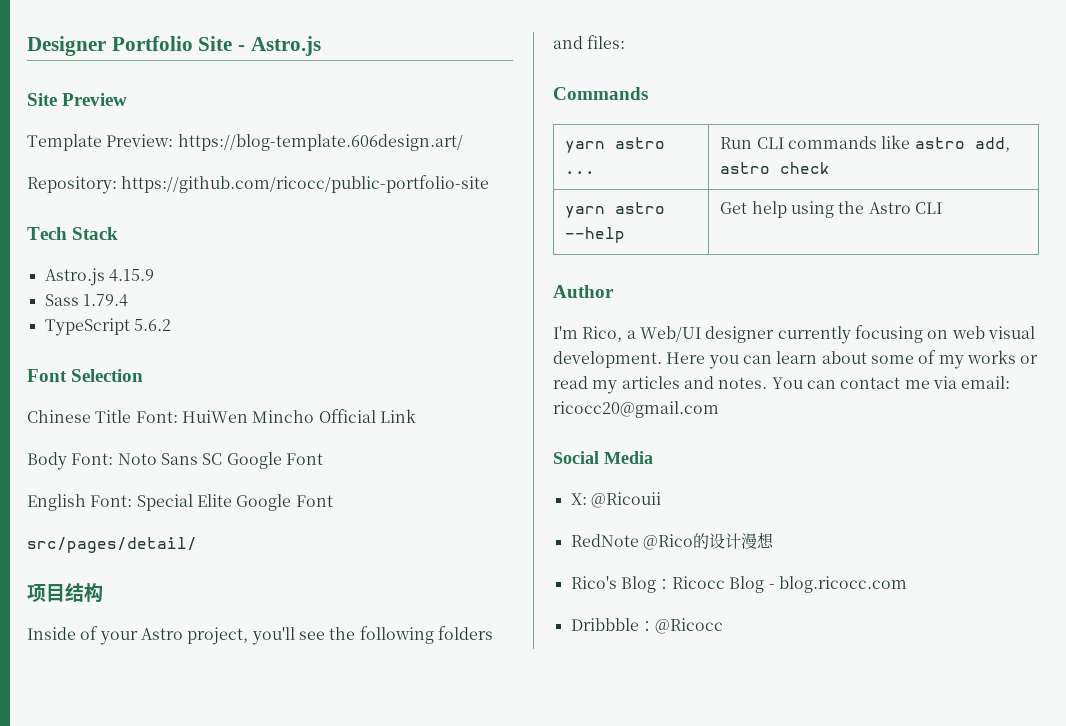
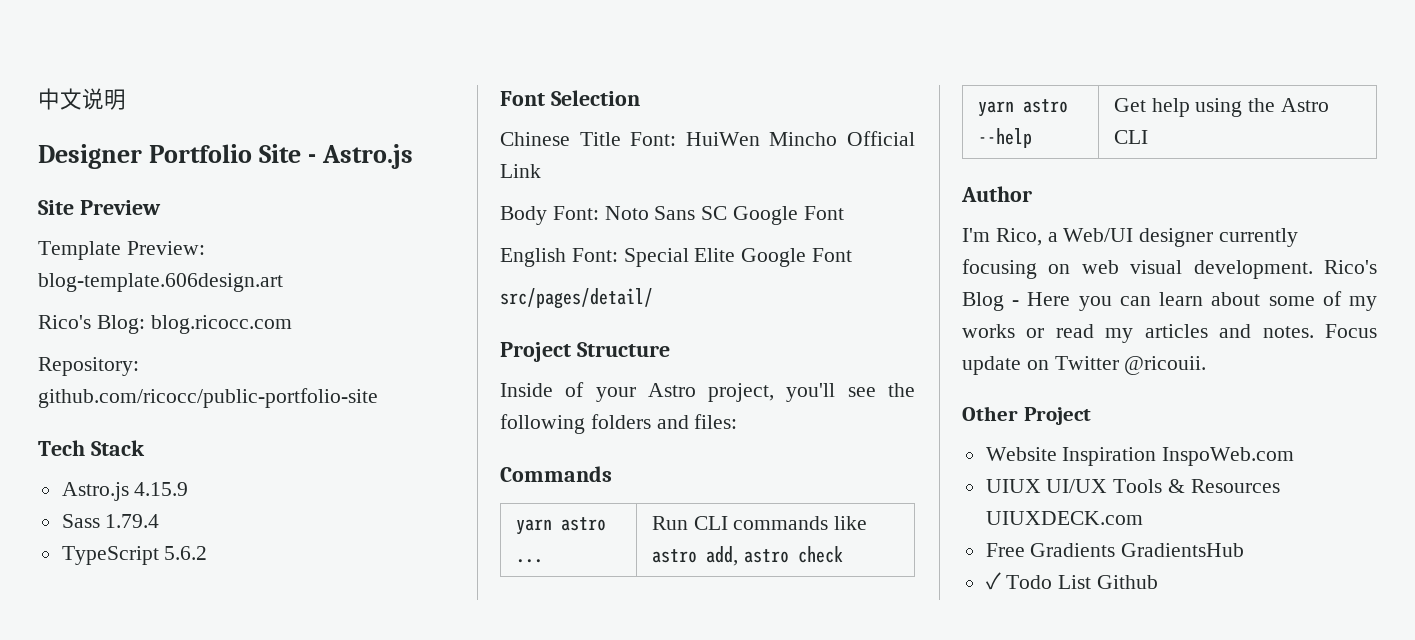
(27, 46) none -> [38,88,126,110] 中文说明 //
[177,134,463,151] https://blog-template.606design.art/ -> [38,273,283,292] [38,315,292,334] blog-template.606design.art // Rico's Blog: blog.ricocc.com
[121,175,490,193] https://github.com/ricocc/public-portfolio-site -> [38,388,378,408] github.com/ricocc/public-portfolio-site
[27,583,103,603] 项目结构 -> [500,342,670,362] Project Structure
(662, 359) none -> [1324,260,1377,274] [962,292,1020,311] Rico's Blog -
[771,376,1011,389] [553,401,719,418] [553,451,653,464] [570,492,661,508] [570,532,774,550] [570,576,907,593] [570,618,723,634] You can contact me via email: ricocc20@gmail.com // Social Media // X: @Ricouii // RedNote @Rico的设计漫想 // Rico's Blog：Ricocc Blog - blog.ricocc.com // Dribbble：@Ricocc -> [1325,324,1377,338] [962,356,1207,375] [962,406,1091,425] [985,447,1295,466] [985,479,1280,493] [985,511,1143,525] [985,543,1245,557] [985,572,1159,590] Focus update on Twitter @ricouii. // Other Project // Website Inspiration InspoWeb.com // UIUX UI/UX Tools & Resources UIUXDECK.com // Free Gradients GradientsHub // ✓ Todo List Github

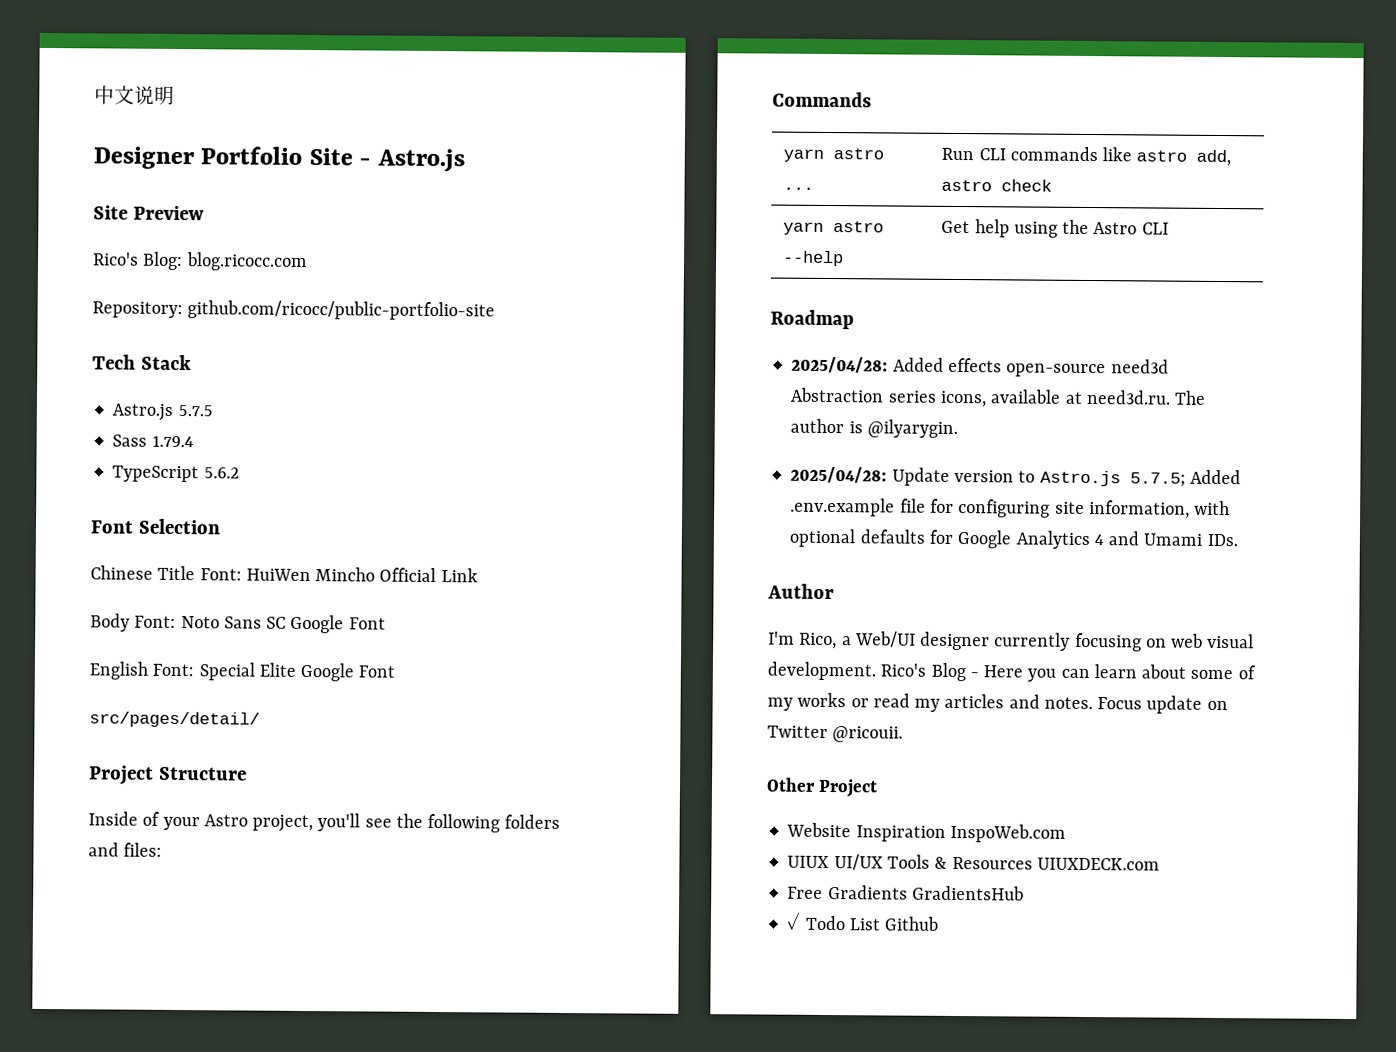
[38,241,205,260] [38,273,283,292] // Template Preview: blog-template.606design.art -> (204, 213) none
[134,482,189,496] 4.15.9 -> [177,405,213,417] 5.7.5
(1148, 137) none -> [770,309,854,330] [791,356,1169,378] [790,387,1207,408] [790,418,958,438] [790,466,1241,487] [790,497,1231,519] [789,528,1238,550] // Roadmap // 2025/04/28: Added effects open-source need3d Abstraction series icons, available at need3d.ru. The author is @ilyarygin. // 2025/04/28: Update version to Astro.js 5.7.5; Added .env.example file for configuring site information, with optional defaults for Google Analytics 4 and Umami IDs.

